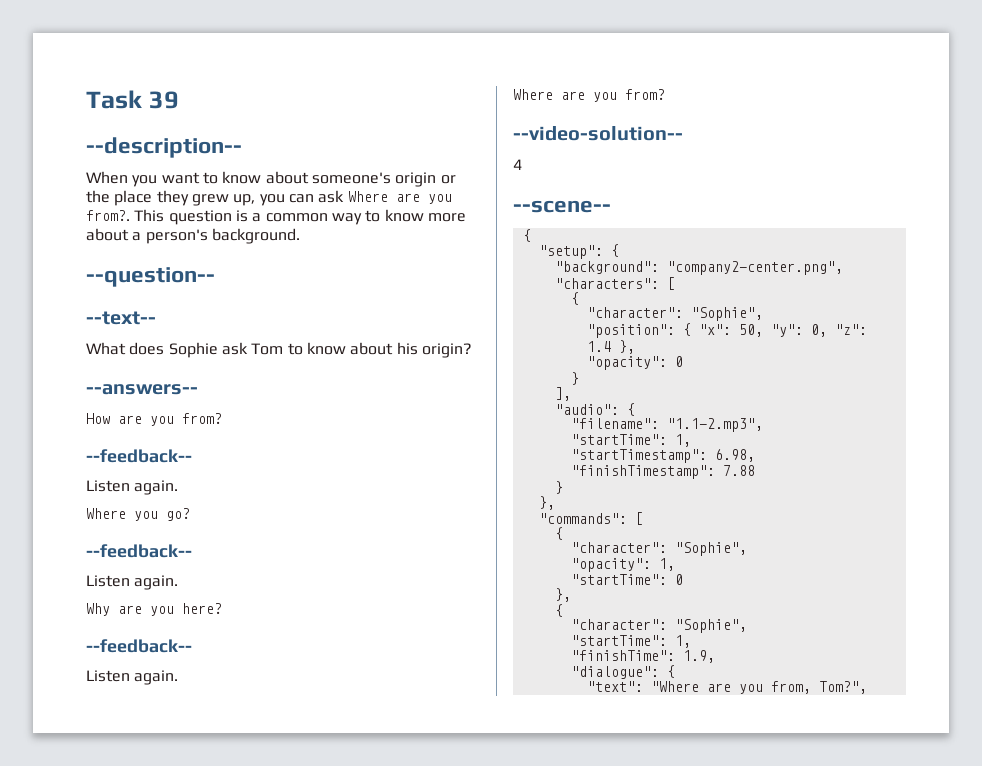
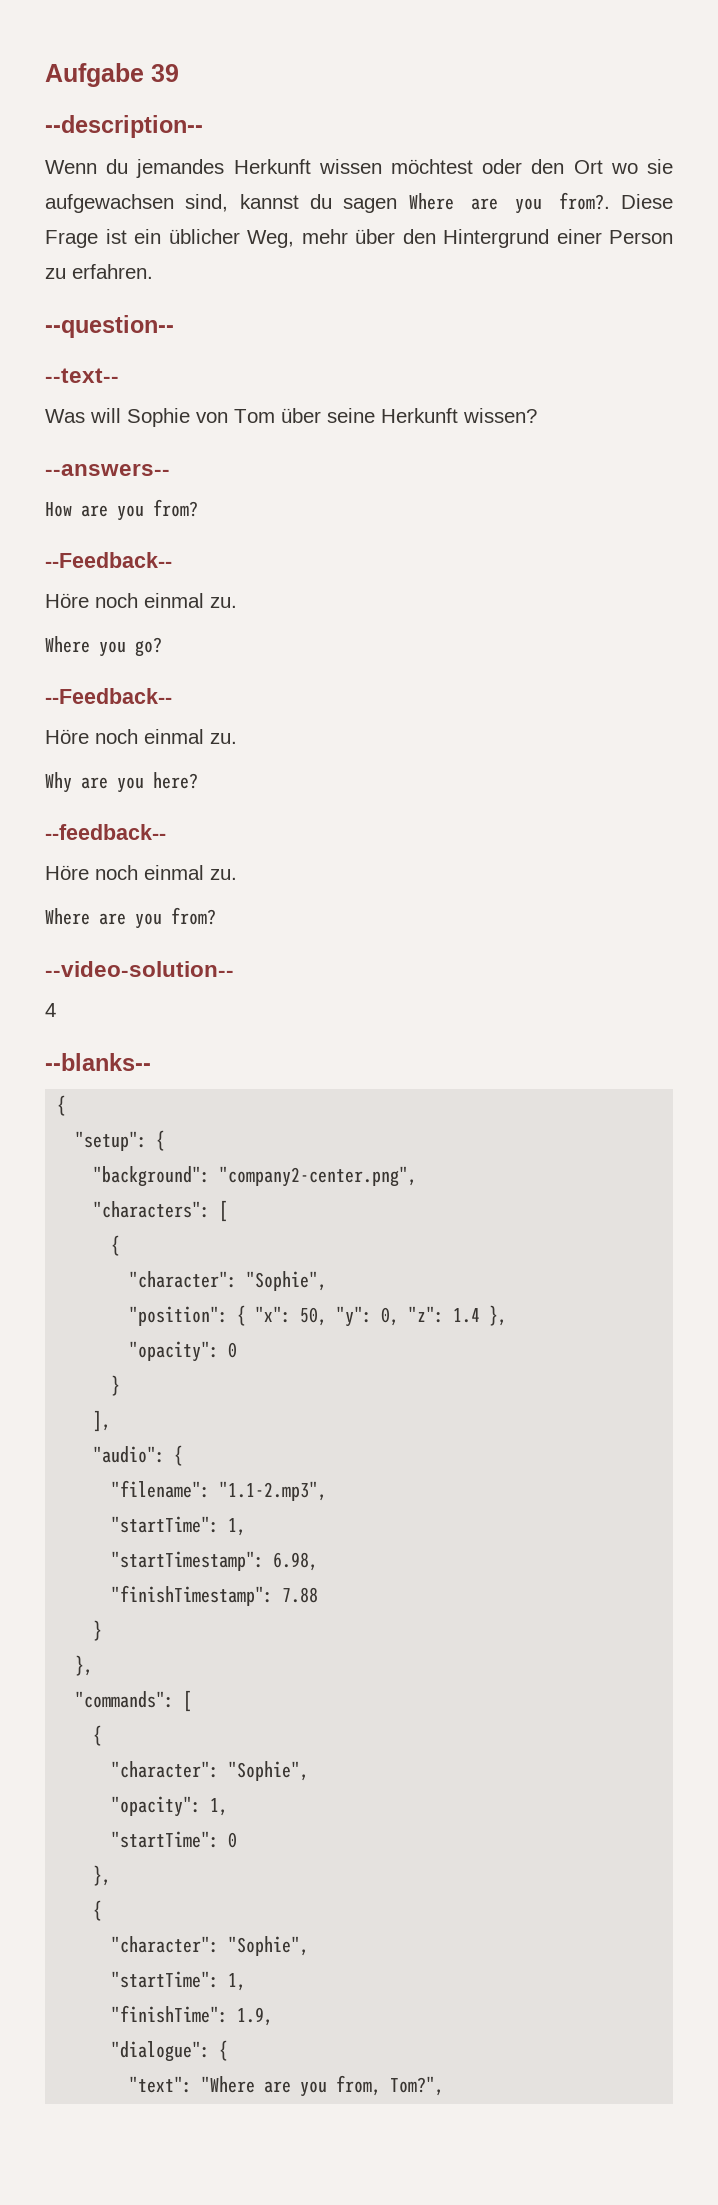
[86,90,142,109] Task -> [45,63,144,87] Aufgabe
[86,171,456,187] [86,190,452,206] [86,209,466,225] [86,228,300,244] [86,267,215,287] [86,311,156,325] [86,342,472,358] When you want to know about someone's origin or the place they grew up, you can ask Where are you from?. This question is a common way to know more about a person's background. // --question-- // --text-- // What does Sophie ask Tom to know about his origin? -> [45,159,674,178] [45,192,673,214] [45,229,673,248] [45,264,153,279] [45,315,174,338] [45,368,119,383] [45,408,537,427] Wenn du jemandes Herkunft wissen möchtest oder den Ort wo sie aufgewachsen sind, kannst du sagen Where are you from?. Diese Frage ist ein üblicher Weg, mehr über den Hintergrund einer Person zu erfahren. // --question-- // --text-- // Was will Sophie von Tom über seine Herkunft wissen?
[86,449,192,463] [86,480,179,495] [86,508,190,521] [86,544,192,558] [86,575,179,590] --feedback-- // Listen again. // Where you go? // --feedback-- // Listen again. -> [45,552,172,568] [45,593,237,608] [45,636,162,657] [45,688,172,704] [45,729,237,744] --Feedback-- // Höre noch einmal zu. // Where you go? // --Feedback-- // Höre noch einmal zu.
[86,670,179,685] Listen again. -> [45,865,237,880] Höre noch einmal zu.
[513,200,611,213] --scene-- -> [45,1053,151,1071] --blanks--

